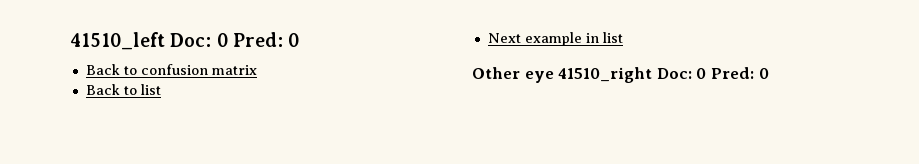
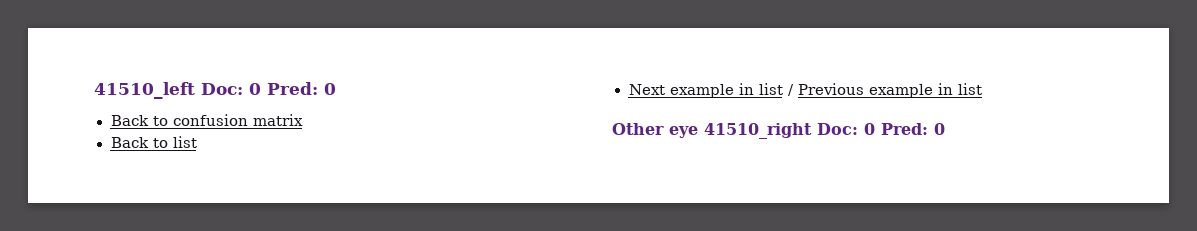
(623, 37) none -> [787,83,982,98] / Previous example in list

